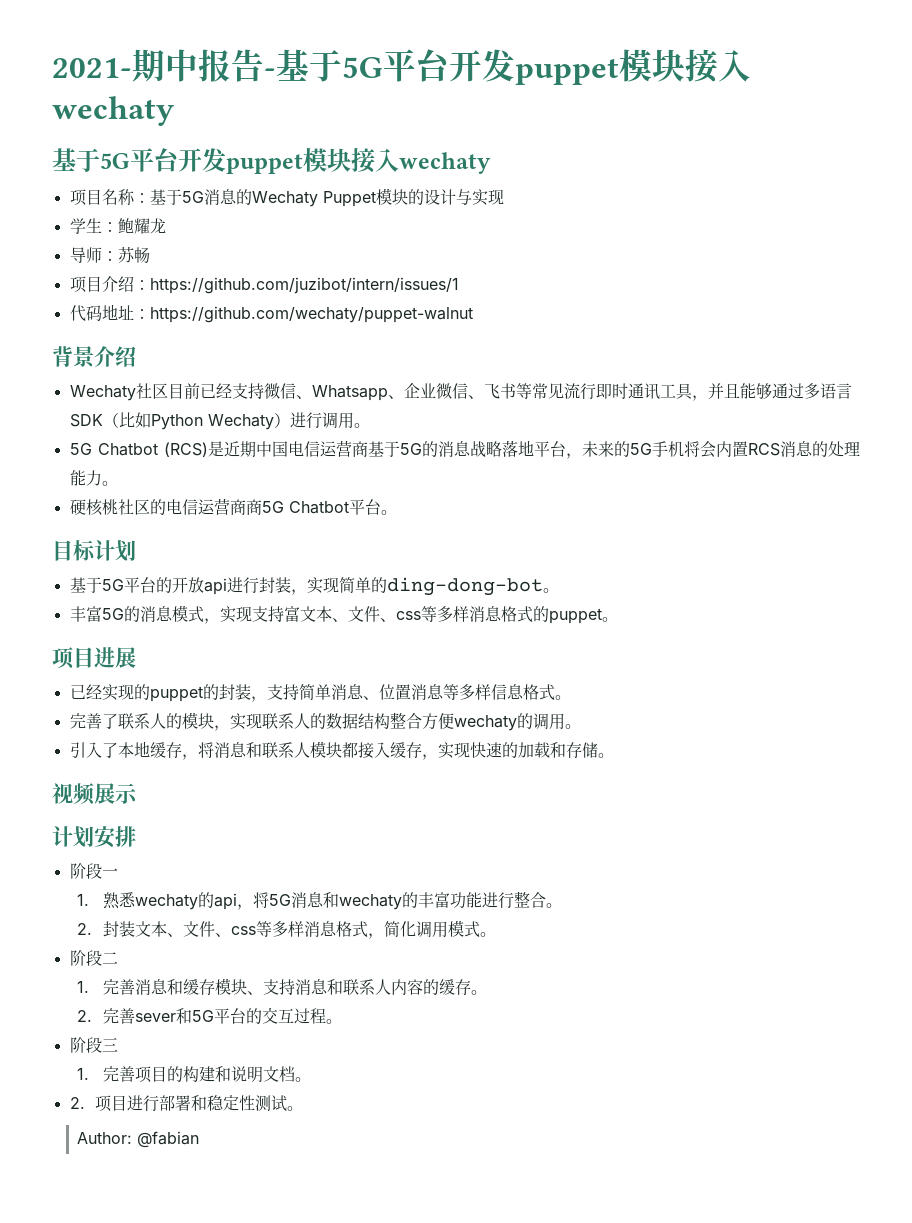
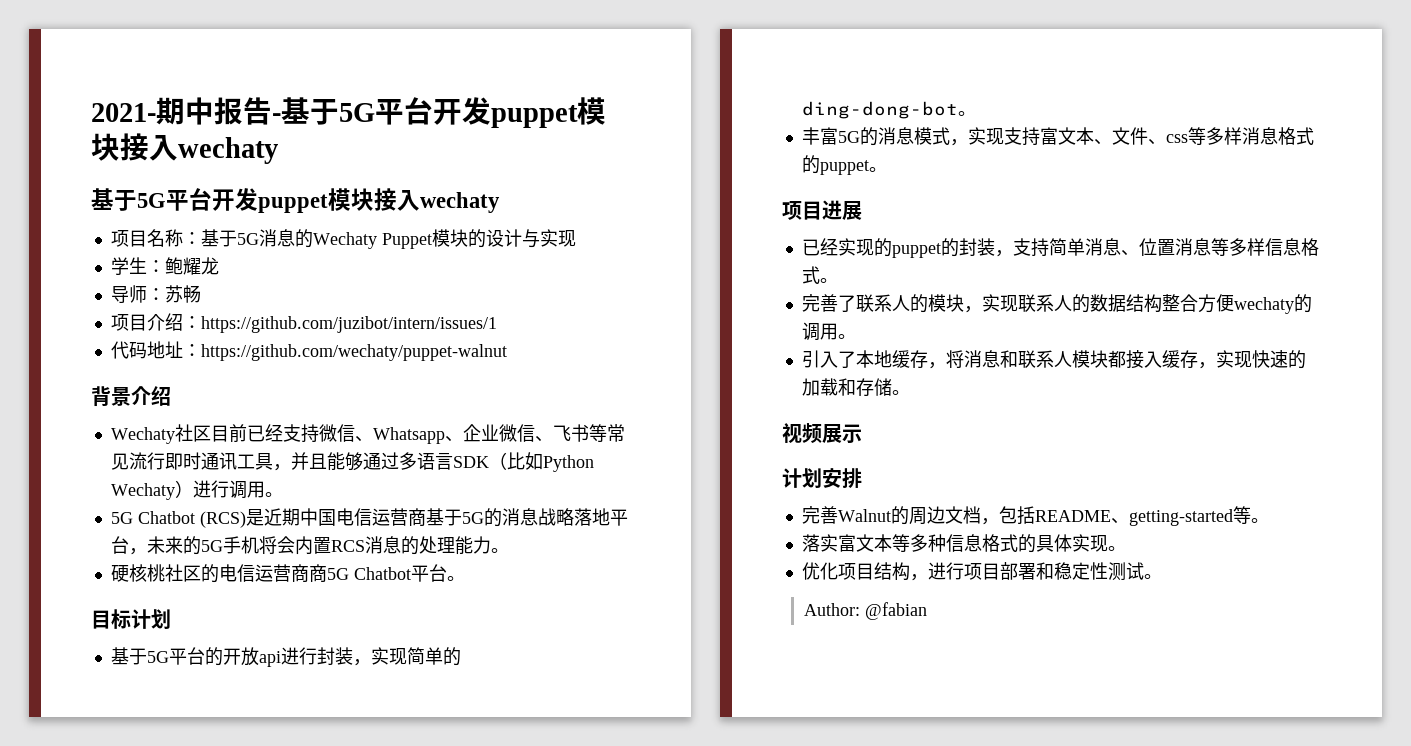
[69,863,118,879] [77,891,562,910] [77,920,496,939] [69,950,118,966] [77,978,487,995] [77,1007,342,1024] [69,1037,118,1053] [77,1066,311,1083] [69,1095,160,1112] 阶段一 // 1.熟悉wechaty的api，将5G消息和wechaty的丰富功能进行整合。 // 2.封装文本、文件、css等多样消息格式，简化调用模式。 // 阶段二 // 1.完善消息和缓存模块、支持消息和联系人内容的缓存。 // 2.完善sever和5G平台的交互过程。 // 阶段三 // 1.完善项目的构建和说明文档。 // 2.项目进行 -> [801,506,1269,526] [801,534,1126,553] [801,562,1000,581] 完善Walnut的周边文档，包括README、getting-started等。 // 落实富文本等多种信息格式的具体实现。 // 优化项目结构，进行项目

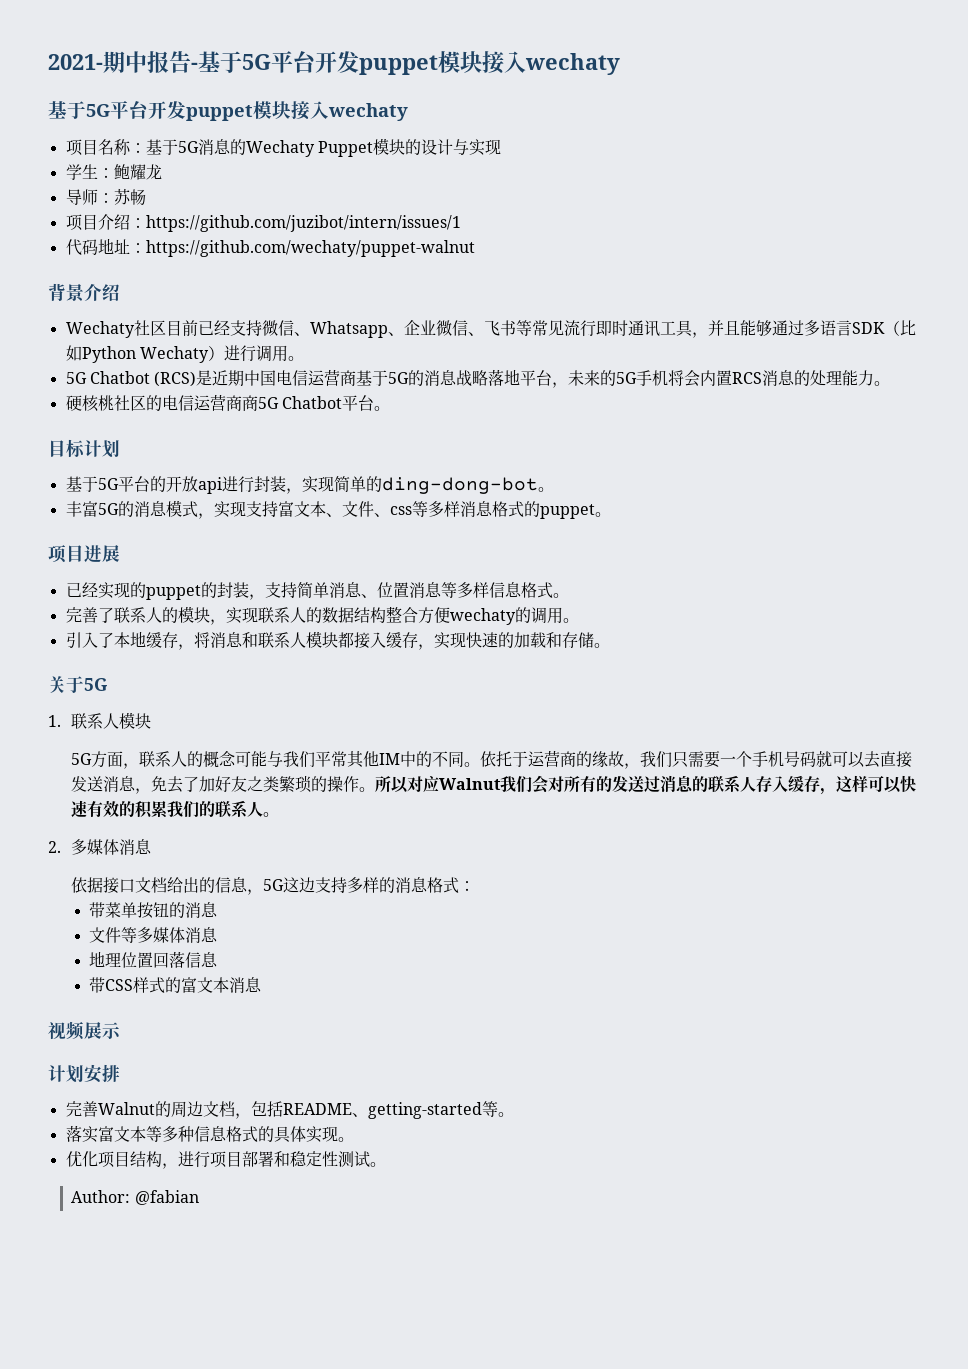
(910, 392) none -> [48,676,107,694] [48,712,152,729] [71,750,913,769] [71,775,917,795] [71,800,280,819] [48,839,153,855] [71,877,476,895] [88,902,218,919] [88,927,218,943] [88,951,218,968] [88,977,262,993] // 关于5G // 1.联系人模块 // 5G方面，联系人的概念可能与我们平常其他IM中的不同。依托于运营商的缘故，我们只需要一个手机号码就可以去直接发送消息，免去了加好友之类繁琐的操作。所以对应Walnut我们会对所有的发送过消息的联系人存入缓存，这样可以快速有效的积累我们的联系人。 // 2.多媒体消息 // 依据接口文档给出的信息，5G这边支持多样的消息格式： // 带菜单按钮的消息 // 文件等多媒体消息 // 地理位置回落信息 // 带CSS样式的富文本消息

